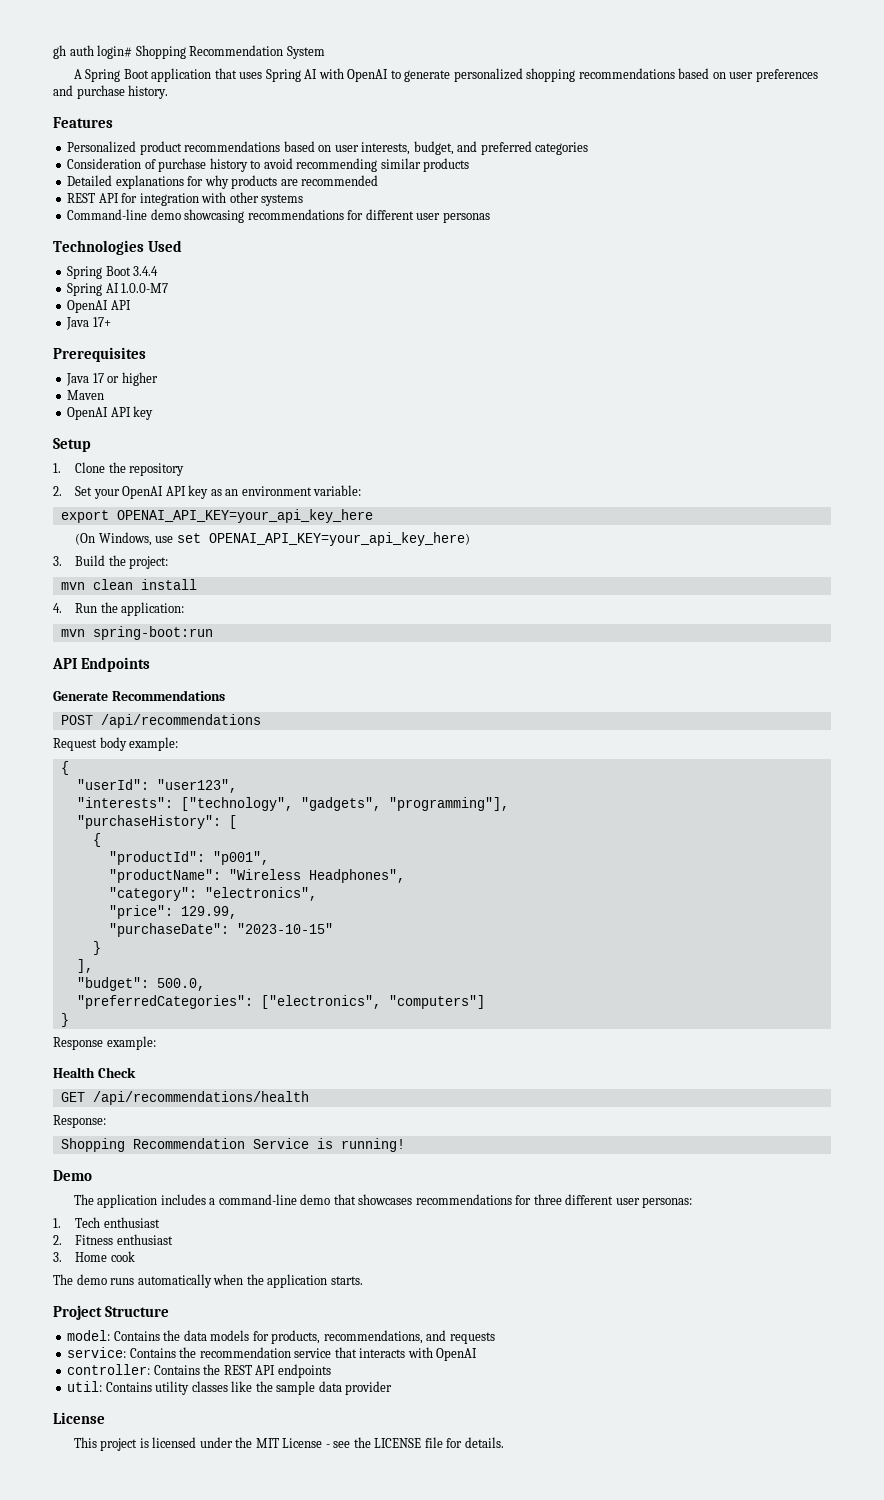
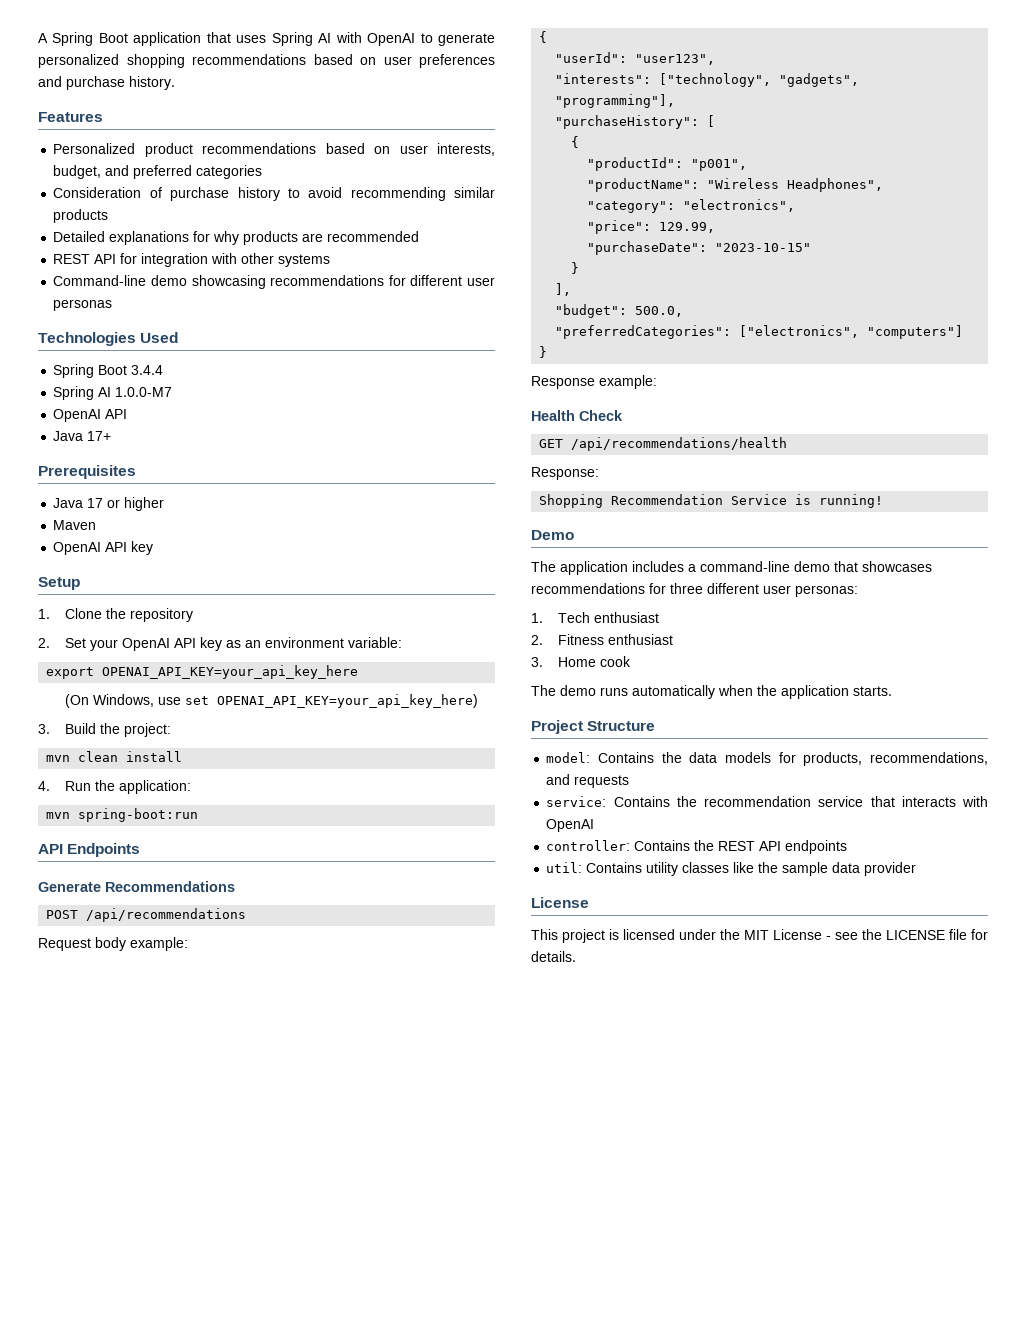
[53,45,325,59] gh auth login# Shopping Recommendation System // -> (38, 38) none

